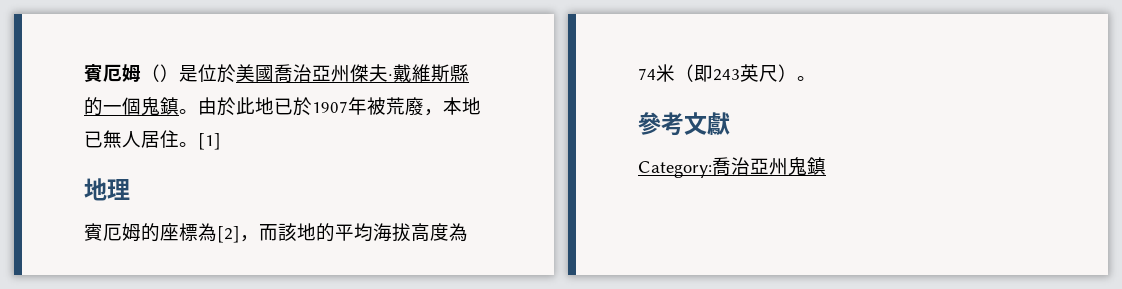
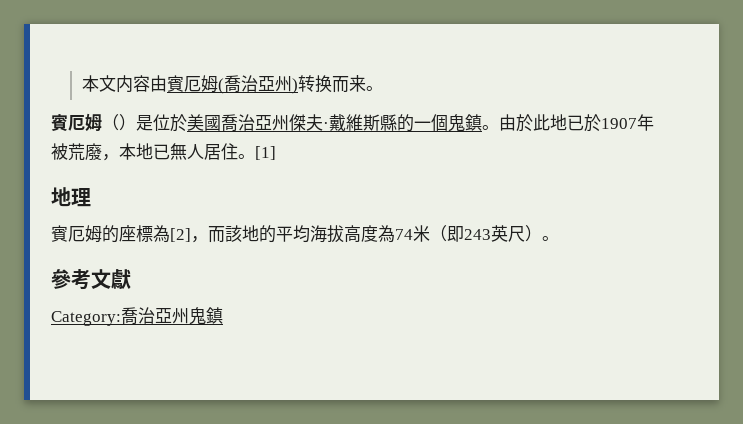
(84, 73) none -> [81,75,383,94] 本文内容由賓厄姆(喬治亞州)转换而来。 //

